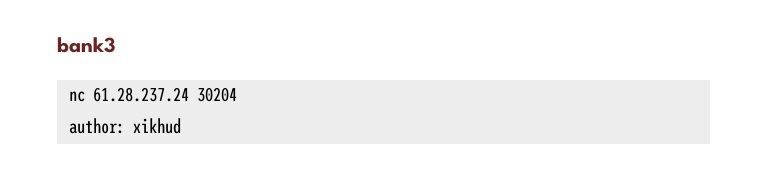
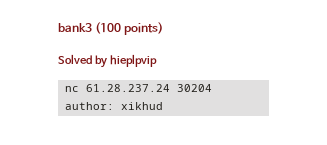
(116, 45) none -> [95,22,164,35] [58,54,157,68] (100 points) // Solved by hieplpvip

